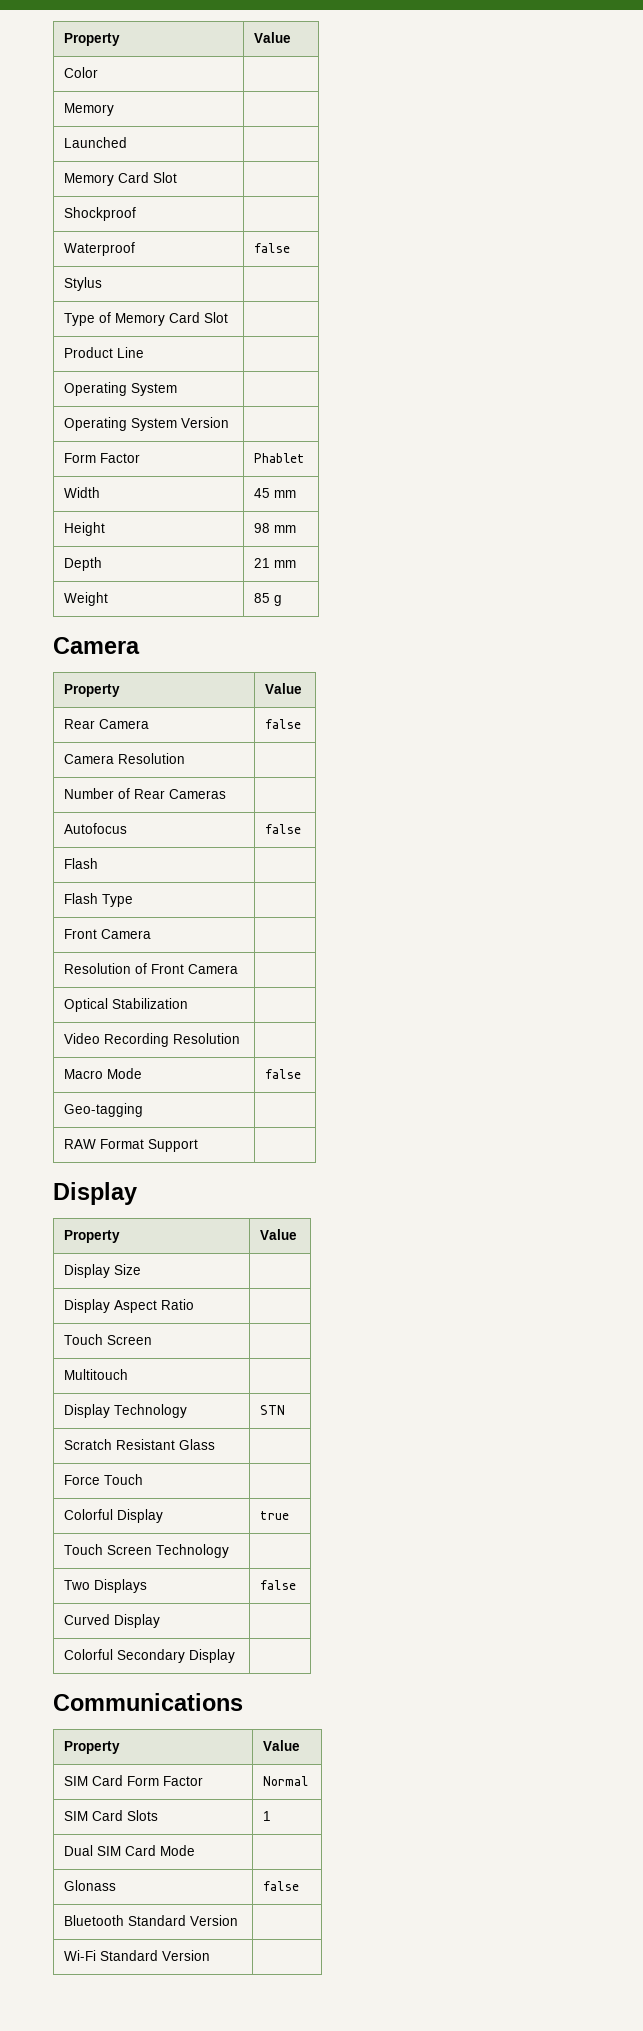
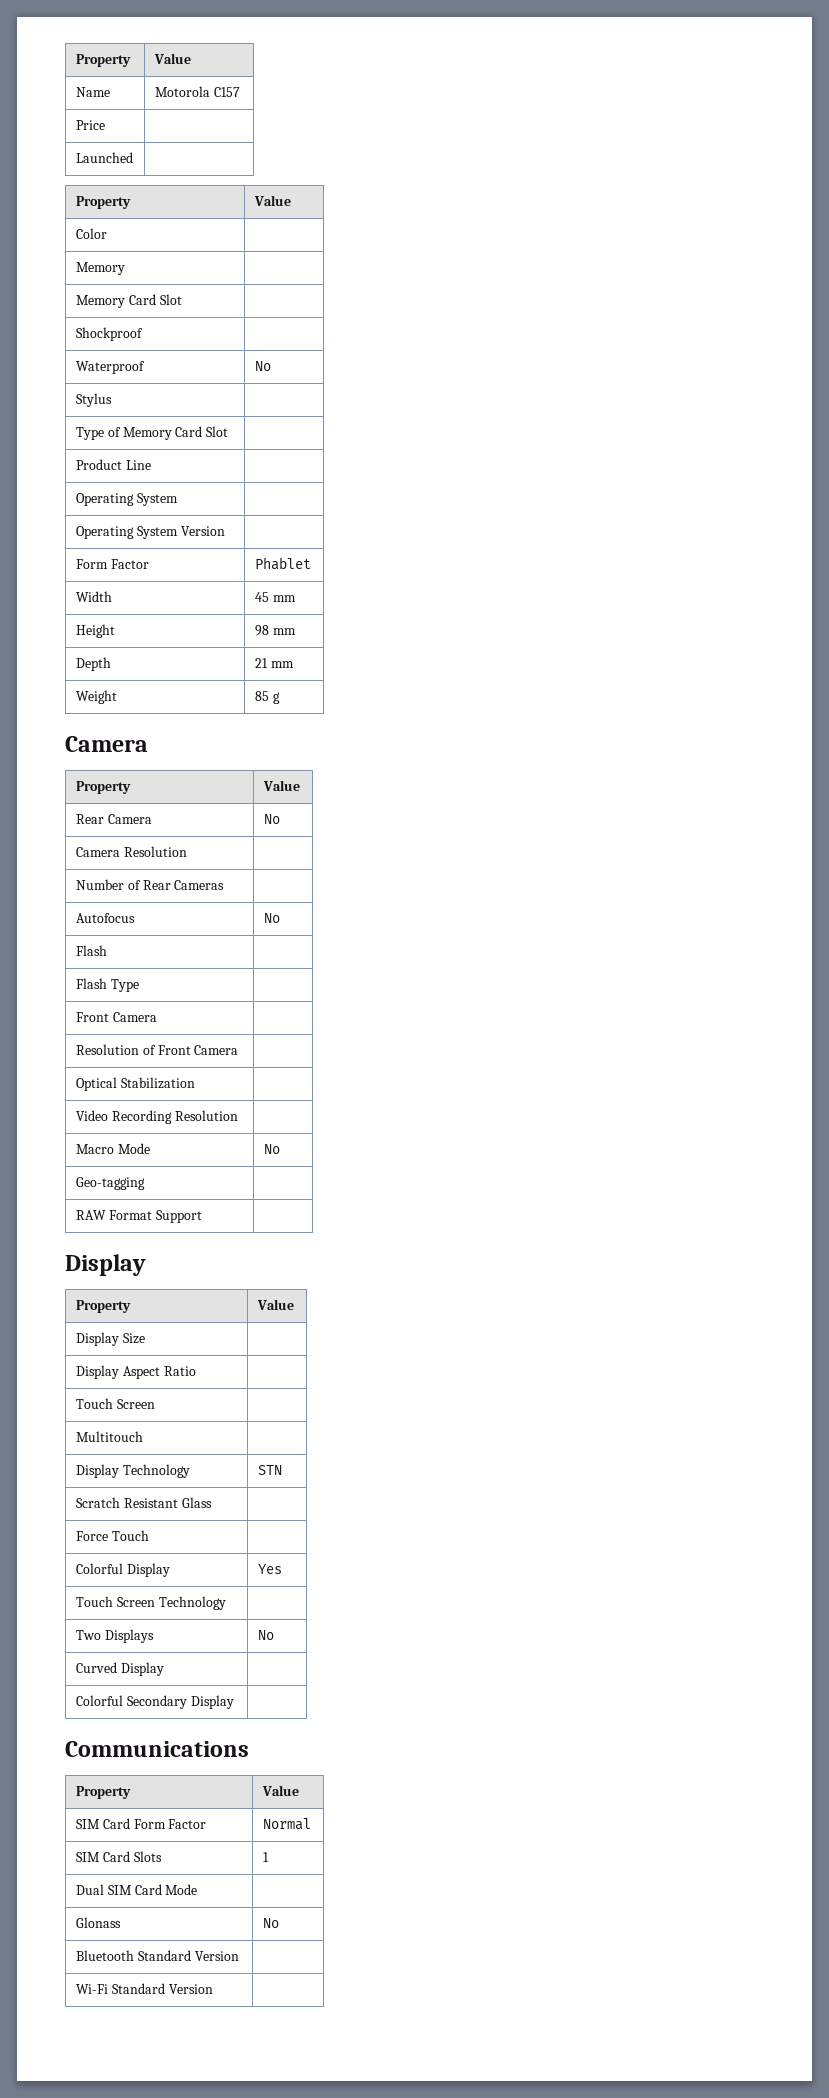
[64,33,121,46] [254,32,292,43] Property | Value -> [75,54,131,67] [153,53,191,64] [75,87,110,97] [154,86,240,97] [75,120,105,130] [75,152,133,163] [75,196,131,209] [253,195,291,206] Property | Value // Name | Motorola C157 // Price | // Launched | // Property | Value
[64,137,128,148] // Launched | -> (125, 268) none
[254,243,291,253] false -> [254,361,271,371] No
[265,719,302,729] false -> [263,814,280,824] No
[265,824,302,834] false -> [263,913,280,923] No
[265,1069,302,1079] false -> [263,1144,280,1154] No
[260,1511,290,1520] true -> [257,1564,282,1574] Yes
[260,1580,297,1590] false -> [257,1630,274,1640] No
[263,1881,300,1891] false -> [262,1918,279,1928] No

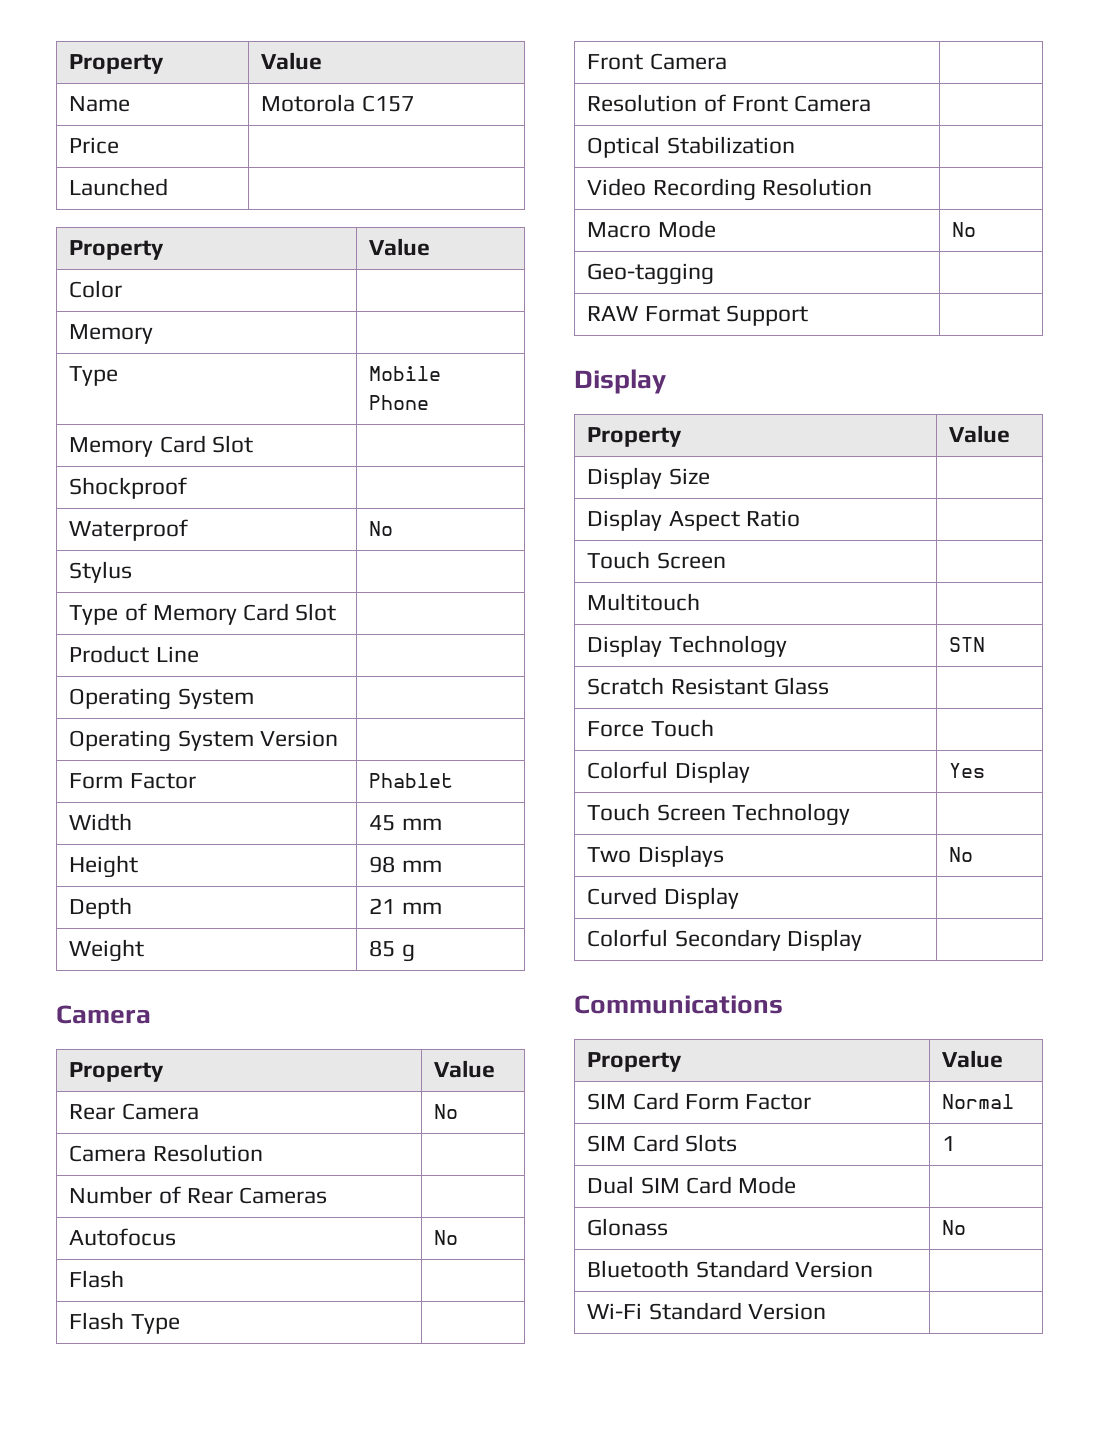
(125, 268) none -> [69,366,119,386] [369,366,442,381] [369,395,430,410] // Type | Mobile Phone

